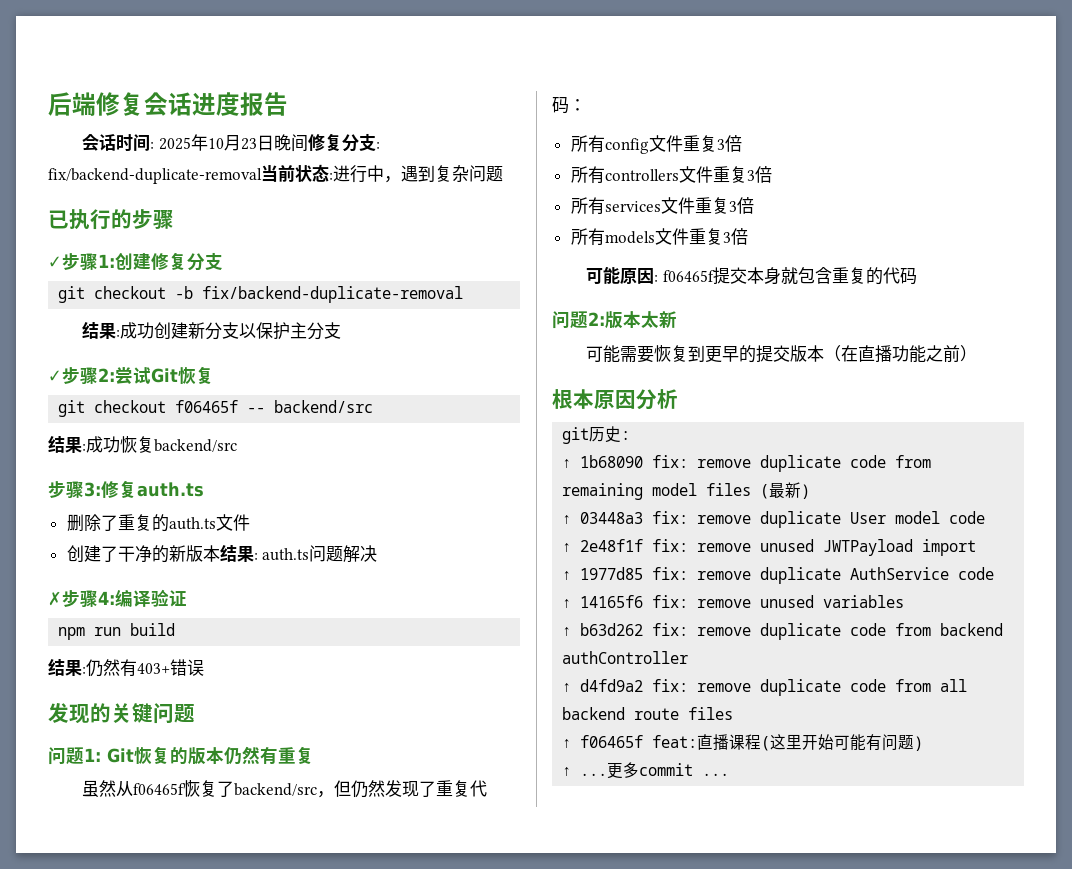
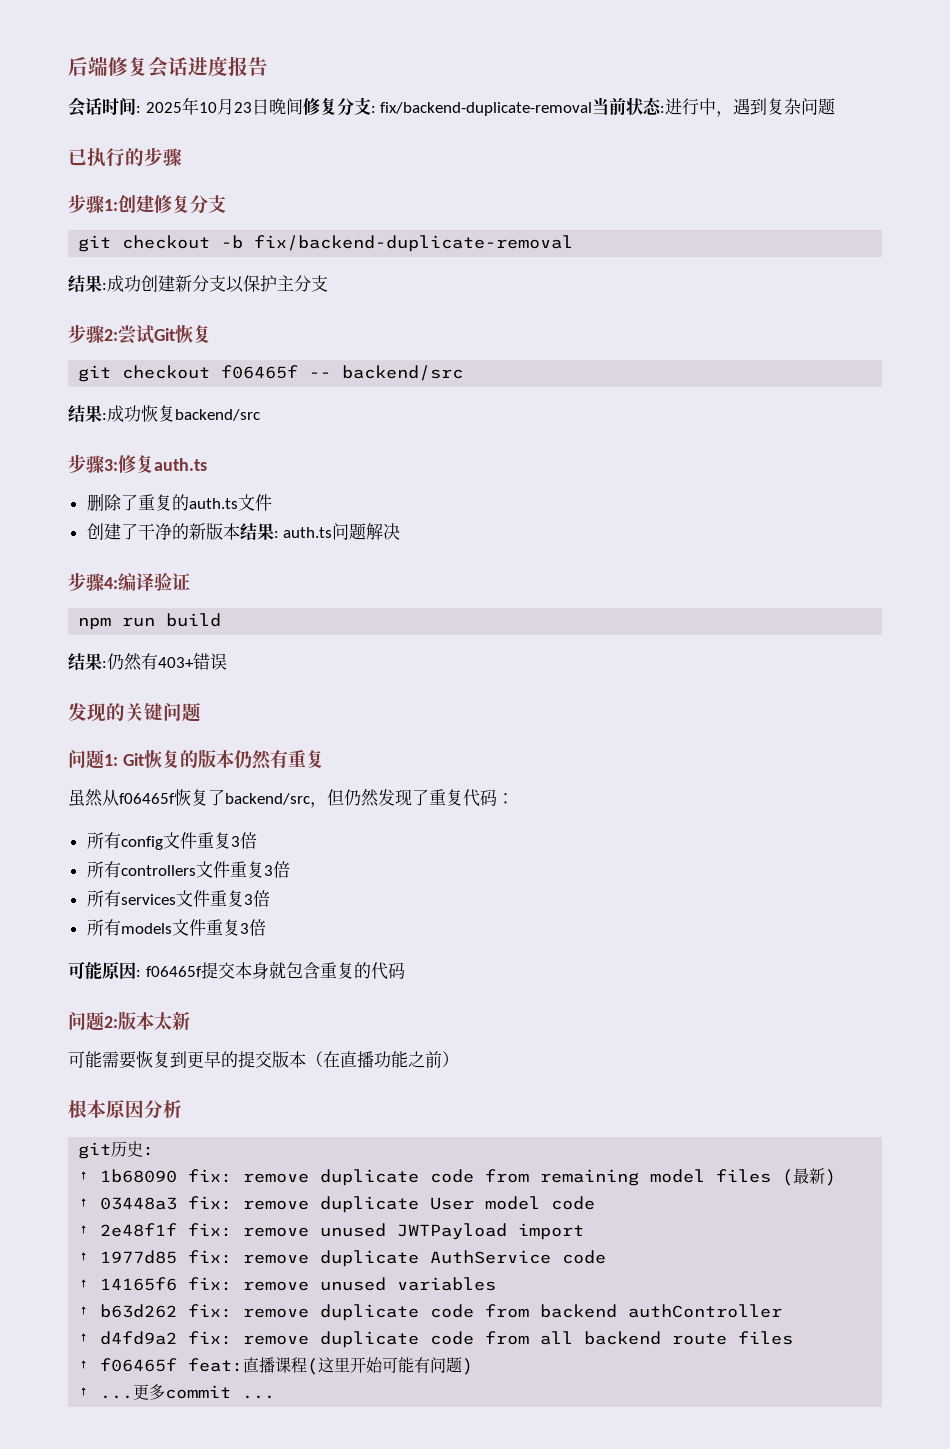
[48,256,62,268] ✓ -> (182, 157) none
[48,370,62,382] ✓ -> (328, 283) none
[48,591,62,606] ✗ -> (401, 531) none

